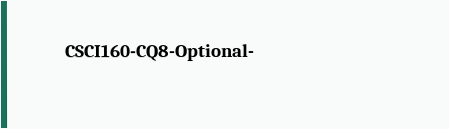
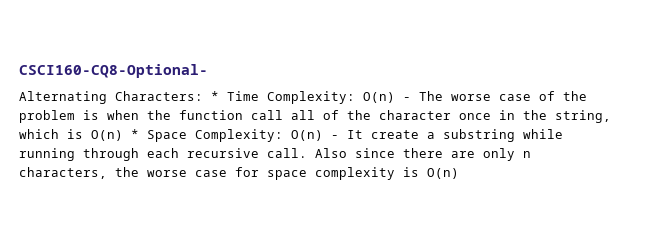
(254, 52) none -> [19,91,587,104] [19,110,611,123] [19,129,563,142] [19,148,531,161] [19,167,459,180] // Alternating Characters: * Time Complexity: O(n) - The worse case of the problem is when the function call all of the character once in the string, which is O(n) * Space Complexity: O(n) - It create a substring while running through each recursive call. Also since there are only n characters, the worse case for space complexity is O(n)

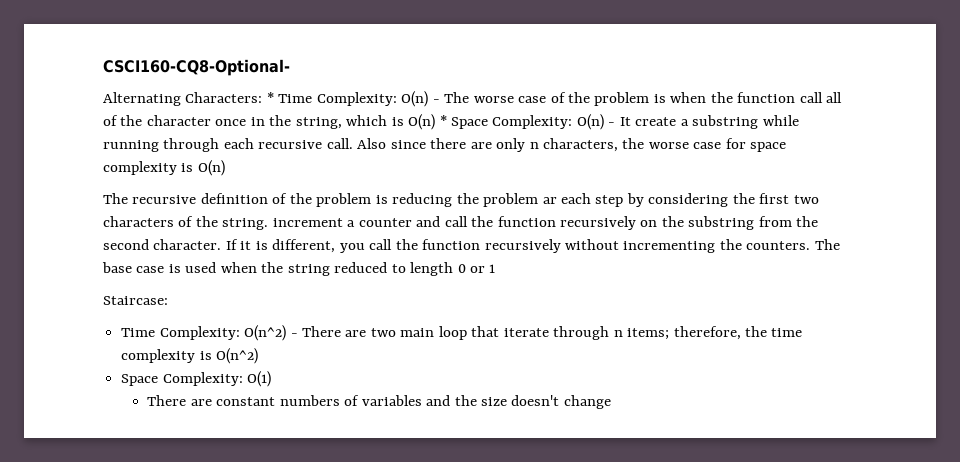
(459, 173) none -> [103,193,819,207] [103,216,819,230] [103,239,840,253] [102,262,496,276] [103,296,168,305] [121,325,803,341] [121,348,259,364] [121,371,272,387] [147,395,611,409] // The recursive definition of the problem is reducing the problem ar each step by considering the first two characters of the string. increment a counter and call the function recursively on the substring from the second character. If it is different, you call the function recursively without incrementing the counters. The base case is used when the string reduced to length 0 or 1 // Staircase: // Time Complexity: O(n^2) - There are two main loop that iterate through n items; therefore, the time complexity is O(n^2) // Space Complexity: O(1) // There are constant numbers of variables and the size doesn't change

